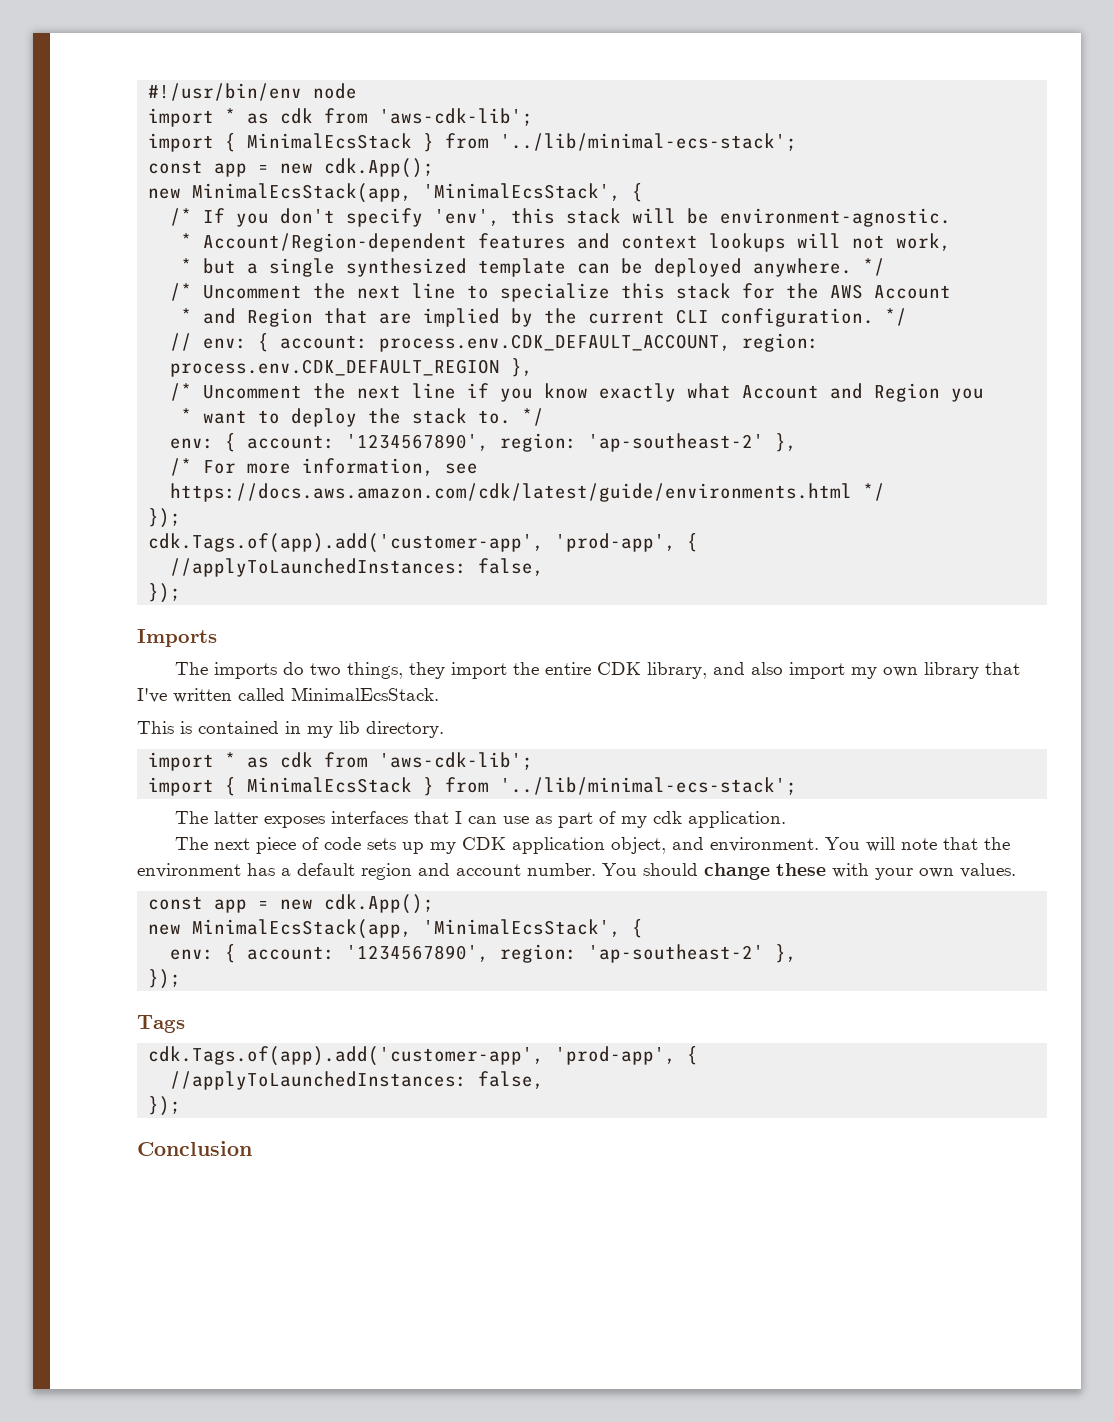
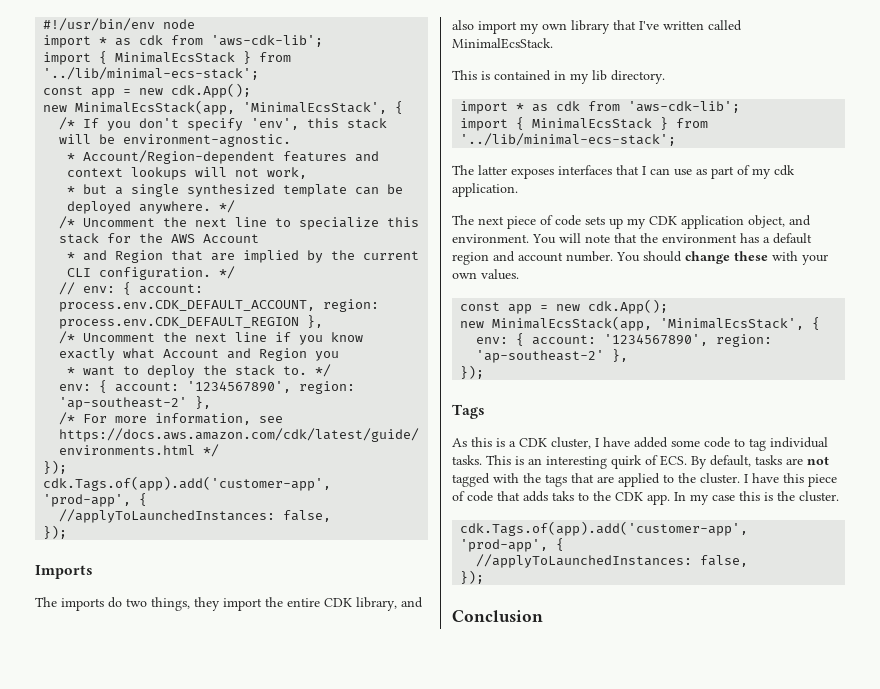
(185, 1024) none -> [452,437,828,451] [452,455,829,469] [452,473,837,487] [452,491,839,505] // As this is a CDK cluster, I have added some code to tag individual tasks. This is an interesting quirk of ECS. By default, tasks are not tagged with the tags that are applied to the cluster. I have this piece of code that adds taks to the CDK app. In my case this is the cluster.

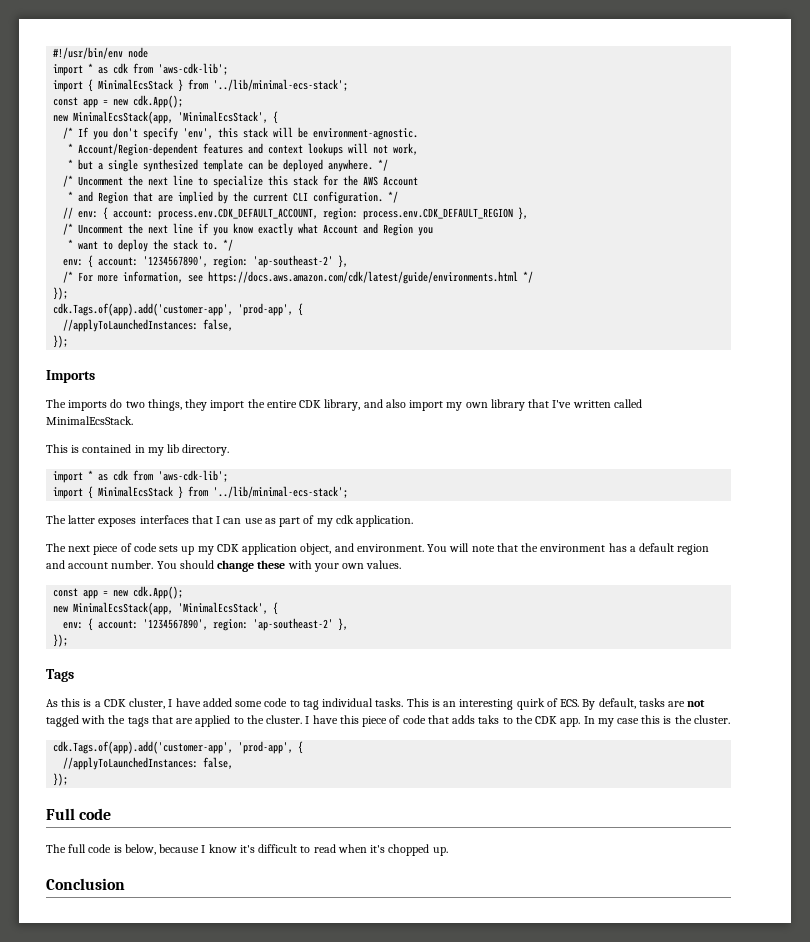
(485, 577) none -> [46,808,112,820] [46,844,448,856] // Full code // The full code is below, because I know it's difficult to read when it's chopped up.

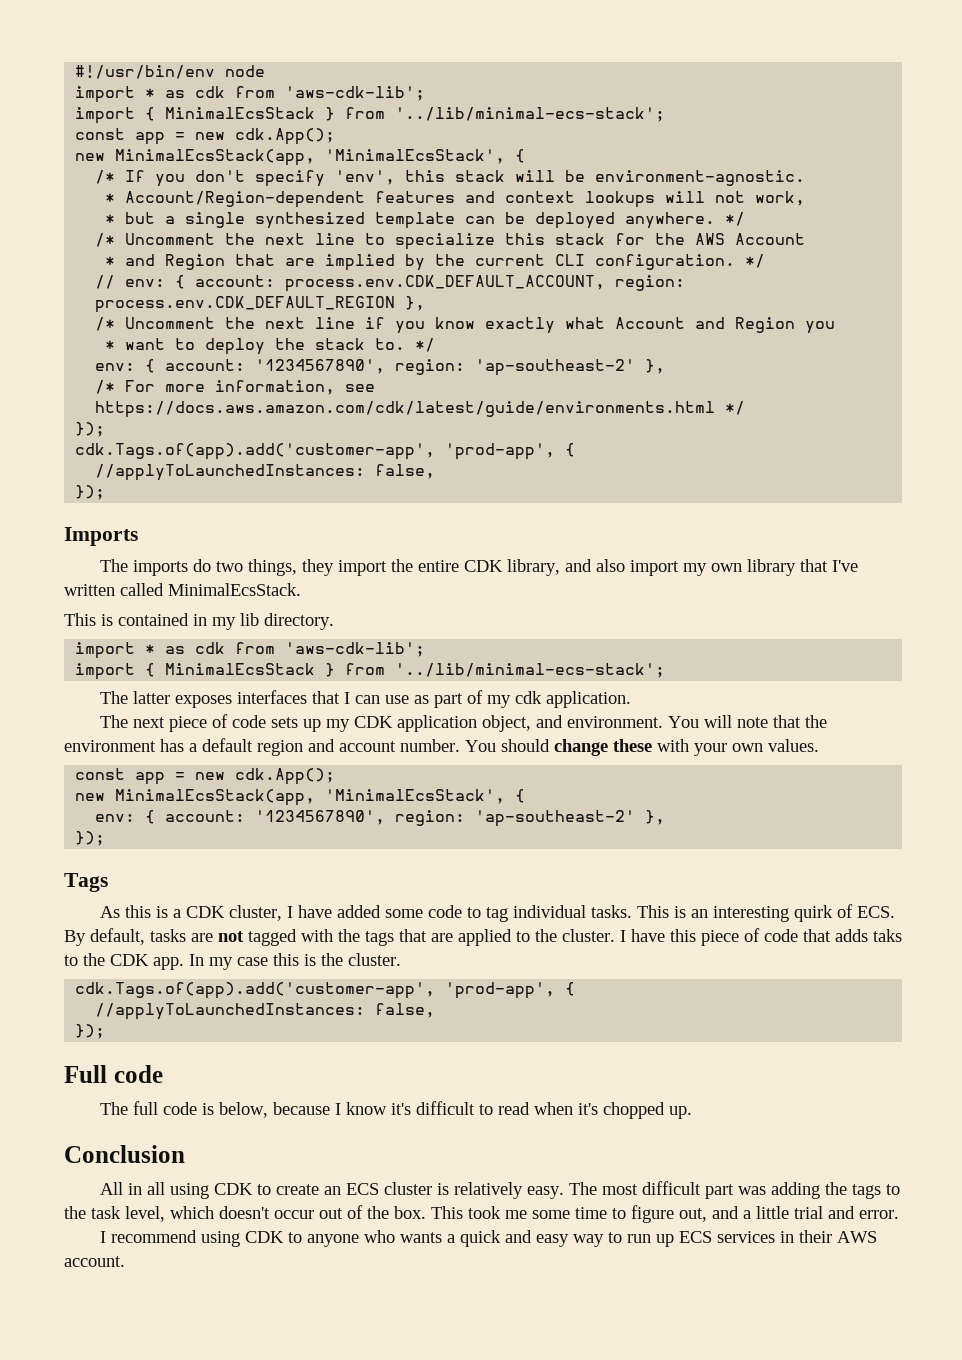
(125, 884) none -> [100,1181,901,1199] [64,1205,899,1223] [100,1230,878,1247] [64,1256,125,1267] // All in all using CDK to create an ECS cluster is relatively easy. The most difficult part was adding the tags to the task level, which doesn't occur out of the box. This took me some time to figure out, and a little trial and error. // I recommend using CDK to anyone who wants a quick and easy way to run up ECS services in their AWS account.

